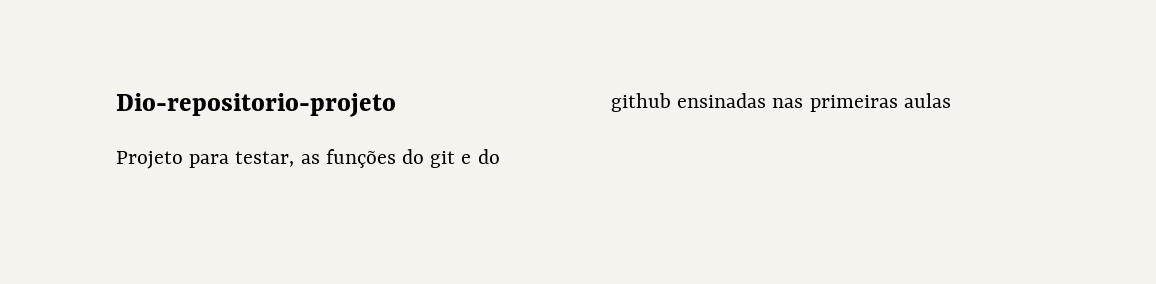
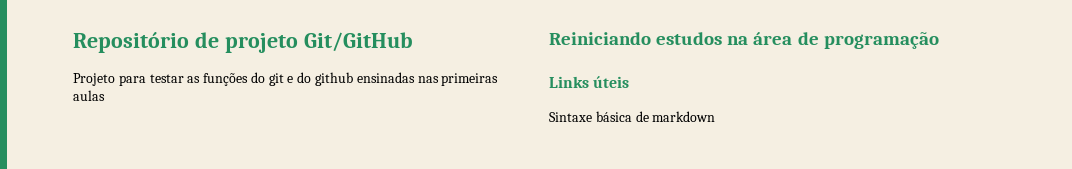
[116,93,396,117] Dio-repositorio-projeto -> [73,32,413,53] Repositório de projeto Git/GitHub
[235,151,295,167] testar, -> [149,74,184,83] testar
(951, 100) none -> [549,32,939,49] [549,76,630,88] [549,111,716,122] // Reiniciando estudos na área de programação // Links úteis // Sintaxe básica de markdown

